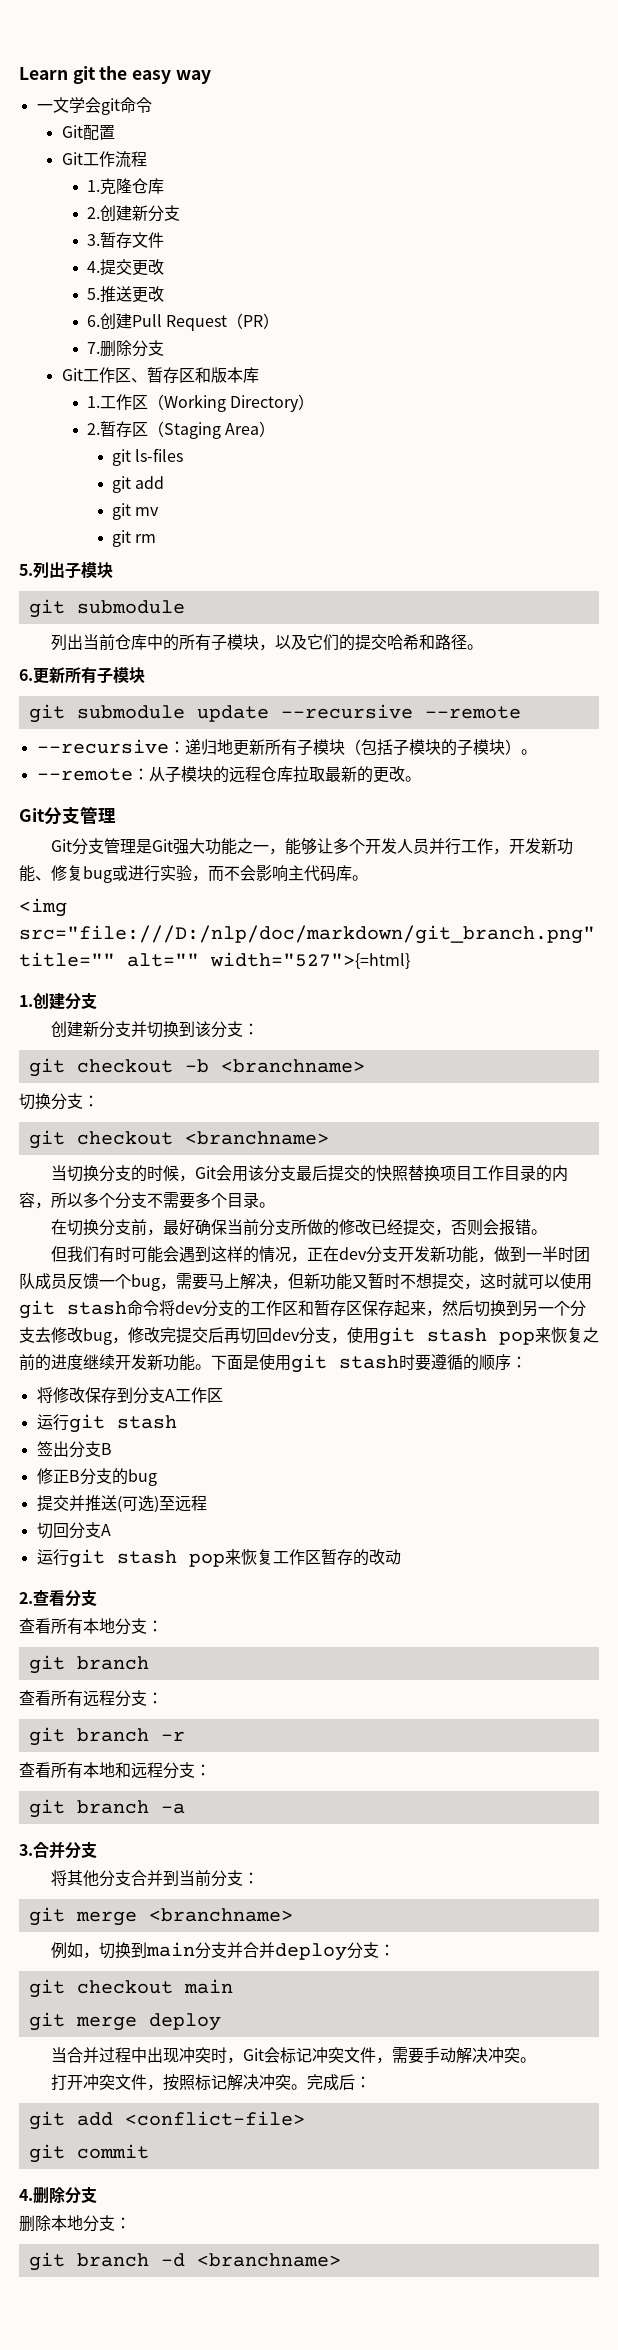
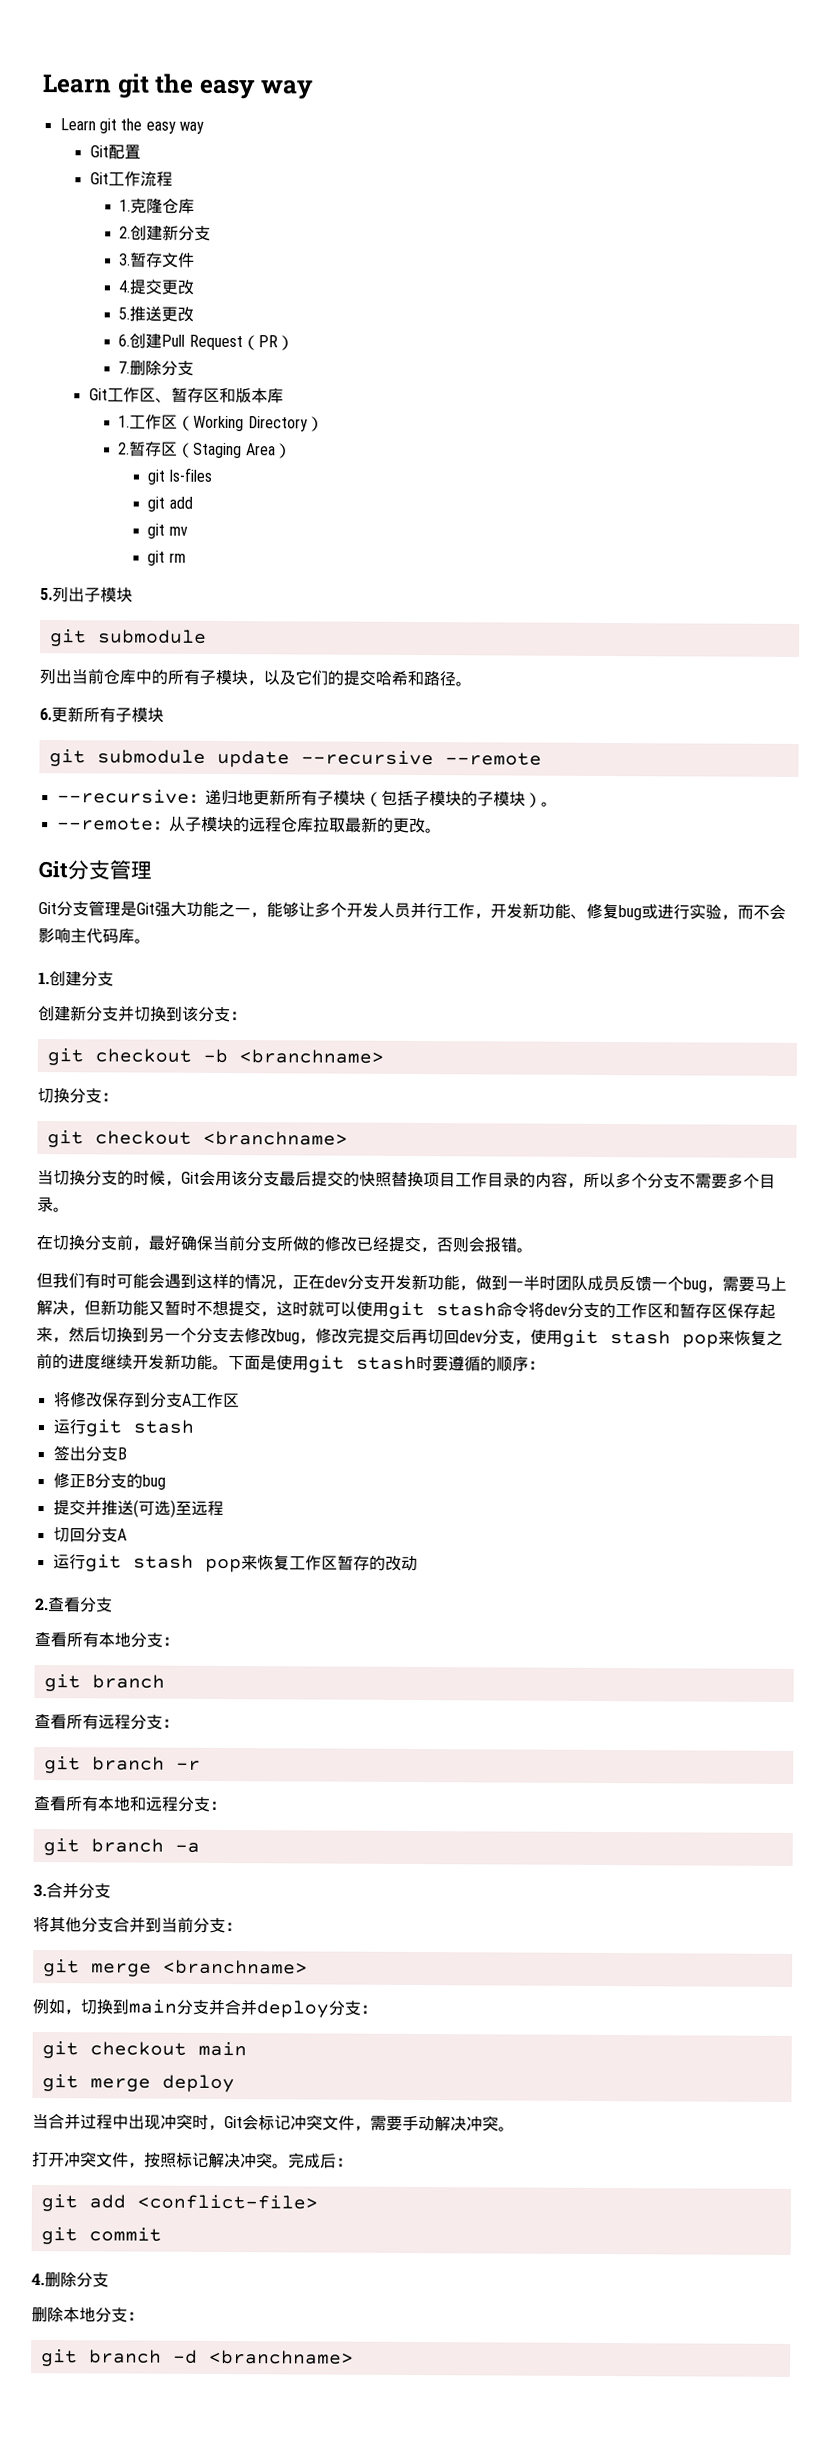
[19,66,211,84] [36,97,152,115] Learn git the easy way // 一文学会git命令 -> [42,73,315,100] [59,118,204,134] Learn git the easy way // Learn git the easy way
[19,898,67,917] [19,925,595,944] [19,952,410,969] // <img src="file:///D:/nlp/doc/markdown/git_branch.png" title="" alt="" width="527">{=html} -> (151, 941) none

